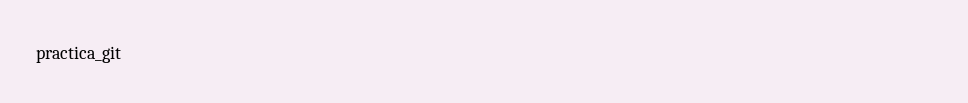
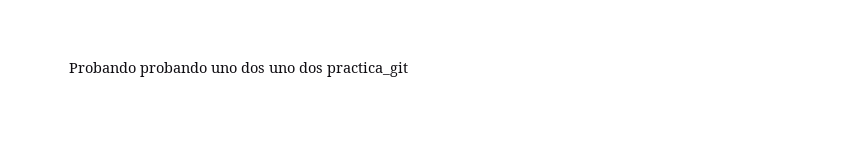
(36, 54) none -> [69,62,323,77] Probando probando uno dos uno dos

